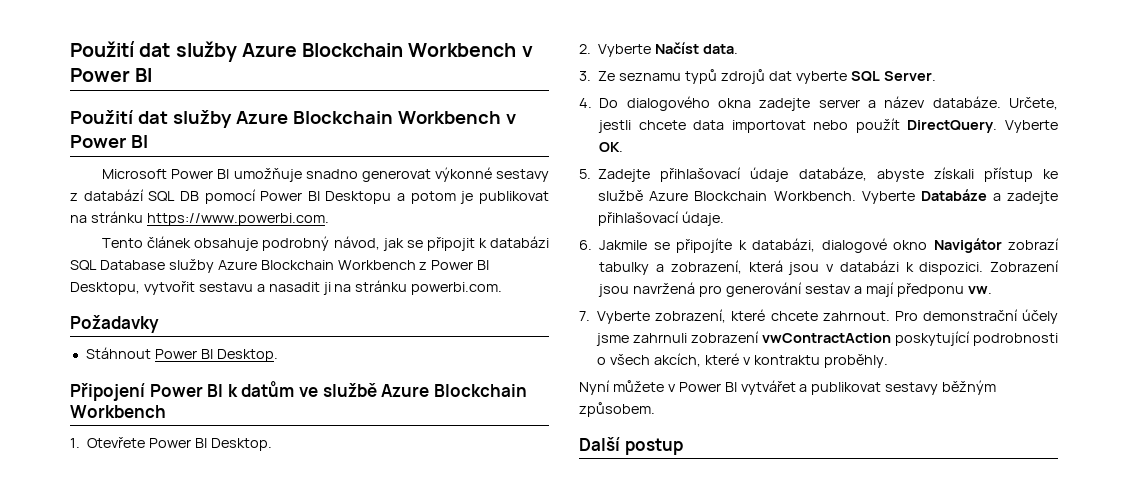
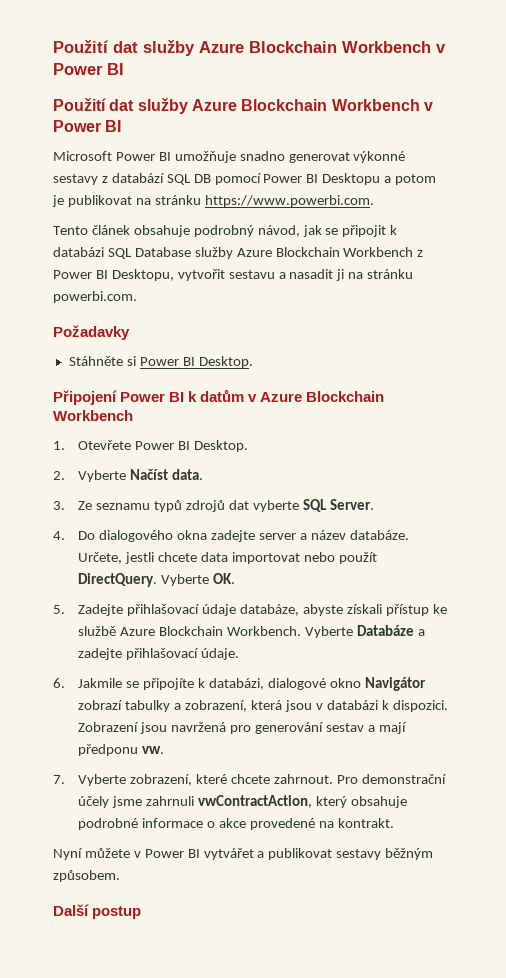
[85,347,151,359] Stáhnout -> [68,356,136,366] Stáhněte si
[298,383,377,397] ve službě -> [248,394,258,402] v
[691,331,1058,346] [597,353,888,368] zobrazení vwContractAction poskytující podrobnosti o všech akcích, které v kontraktu proběhly. -> [198,795,407,808] [78,818,394,830] vwContractAction, který obsahuje podrobné informace o akce provedené na kontrakt.

